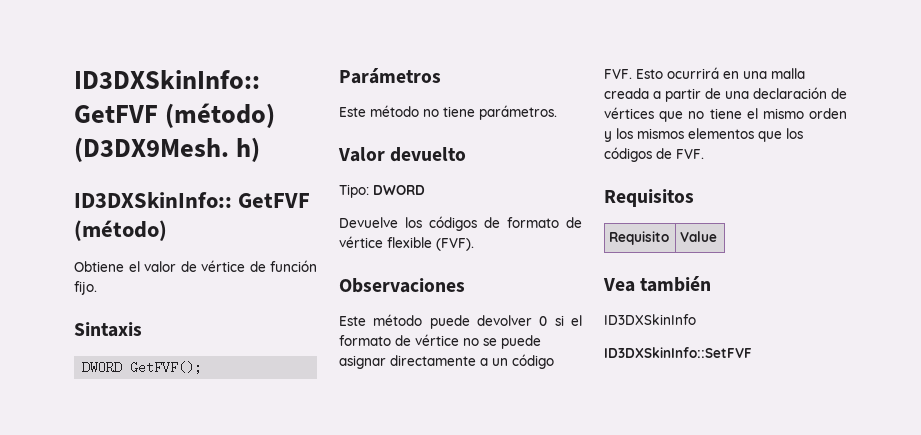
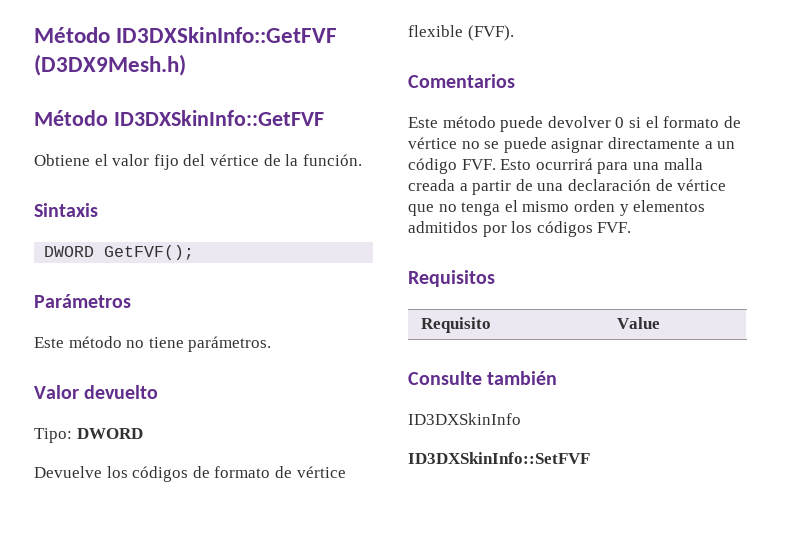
[74,70,260,89] [74,103,276,128] [74,137,261,162] [74,192,311,208] [74,220,167,241] [74,260,317,272] [74,281,97,295] ID3DXSkinInfo:: GetFVF (método) (D3DX9Mesh. h) // ID3DXSkinInfo:: GetFVF (método) // Obtiene el valor de vértice de función fijo. -> [34,27,338,43] [34,54,186,76] [34,110,324,126] [34,154,362,170] Método ID3DXSkinInfo::GetFVF (D3DX9Mesh.h) // Método ID3DXSkinInfo::GetFVF // Obtiene el valor fijo del vértice de la función.
[339,278,465,293] Observaciones -> [408,74,515,88] Comentarios
[723,71,739,79] en -> [597,162,629,174] para
[604,107,654,119] vértices -> [677,179,727,191] vértice
[709,108,742,119] tiene -> [461,202,501,216] tenga
[616,128,803,142] [604,147,672,162] los mismos elementos que los códigos de -> [633,200,706,212] [408,221,593,237] elementos admitidos por los códigos
[603,278,635,292] Vea -> [408,371,482,385] Consulte

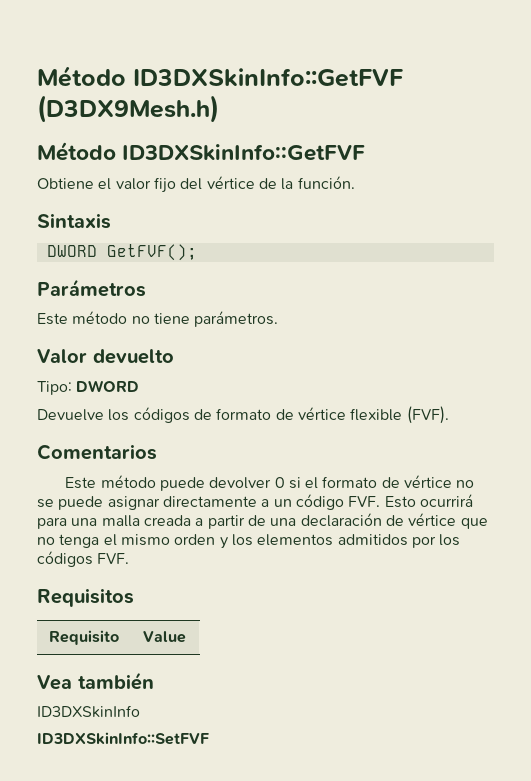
(629, 210) none -> [231,534,253,546] los
[408,371,482,385] Consulte -> [37,675,72,690] Vea

